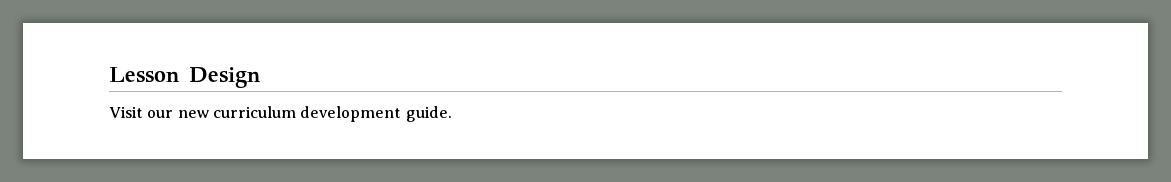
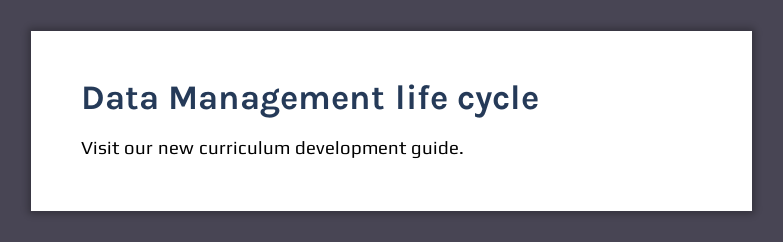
[109,67,261,88] Lesson Design -> [81,84,539,118] Data Management life cycle

